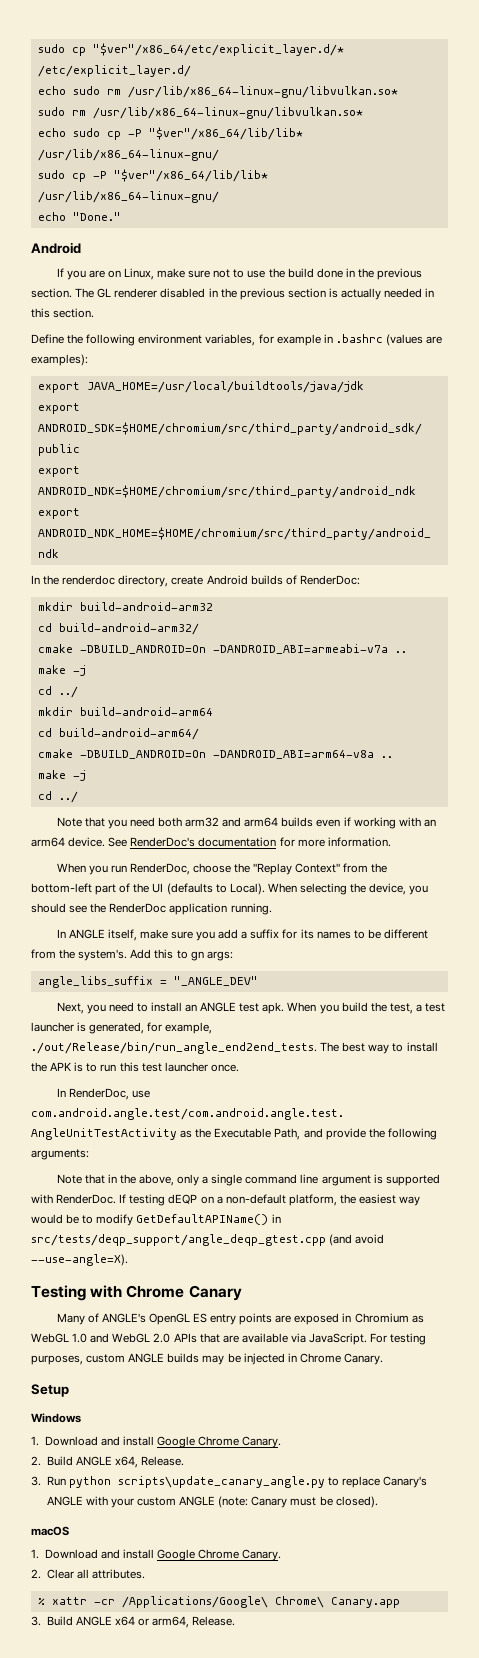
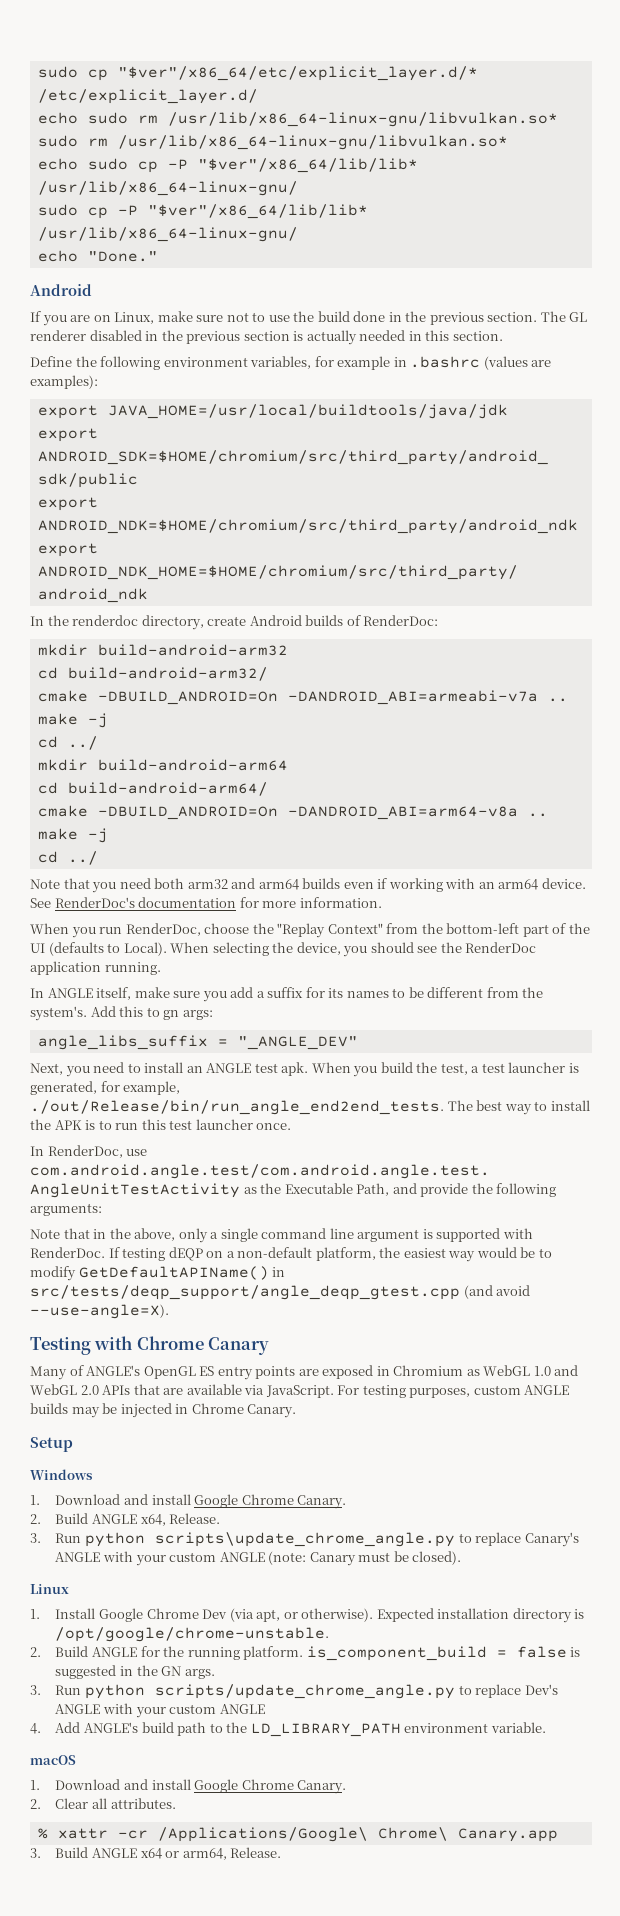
[117,1476,325,1488] scripts\update_canary_angle.py -> [154,1532,455,1547] scripts\update_chrome_angle.py
(378, 1502) none -> [30,1584,69,1594] [30,1608,585,1623] [55,1627,330,1642] [30,1646,581,1661] [55,1665,215,1679] [30,1684,558,1699] [55,1703,265,1718] [30,1722,546,1737] // Linux // 1. Install Google Chrome Dev (via apt, or otherwise). Expected installation directory is /opt/google/chrome-unstable. // 2. Build ANGLE for the running platform. is_component_build = false is suggested in the GN args. // 3. Run python scripts/update_chrome_angle.py to replace Dev's ANGLE with your custom ANGLE // 4. Add ANGLE's build path to the LD_LIBRARY_PATH environment variable.

